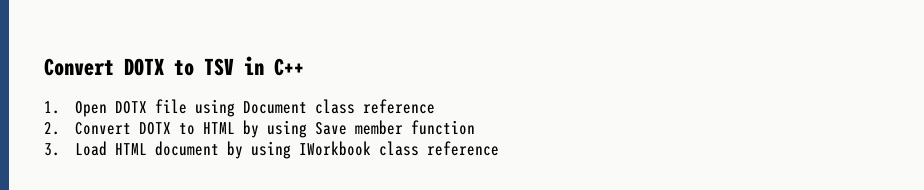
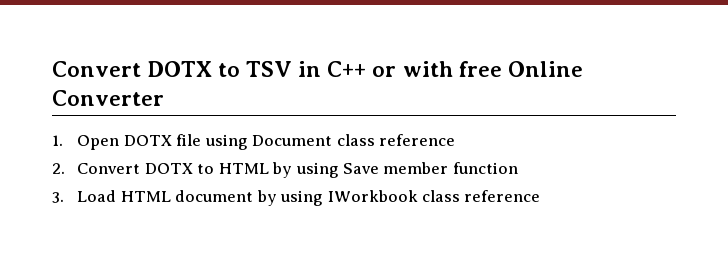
(304, 67) none -> [372,61,583,77] [52,90,164,106] or with free Online Converter

